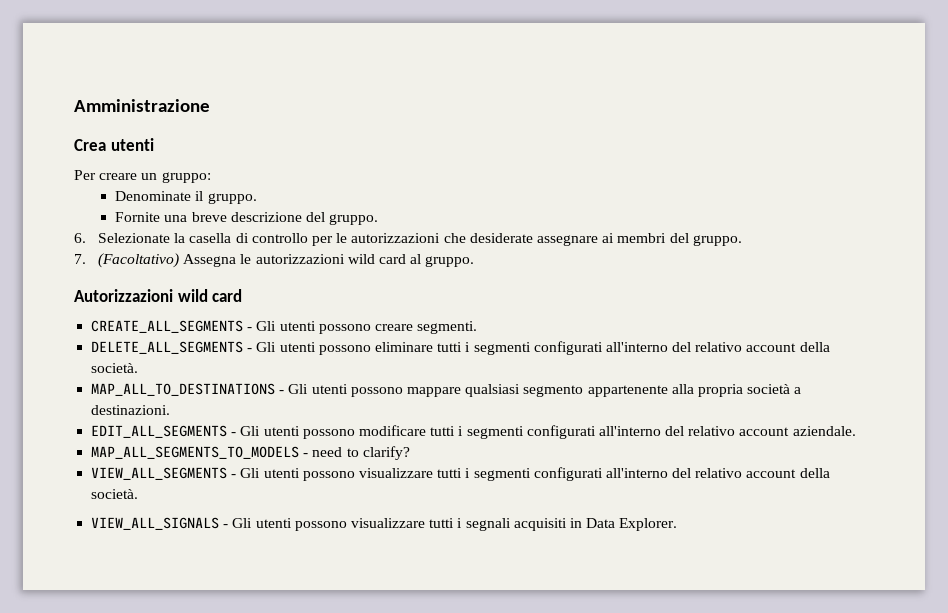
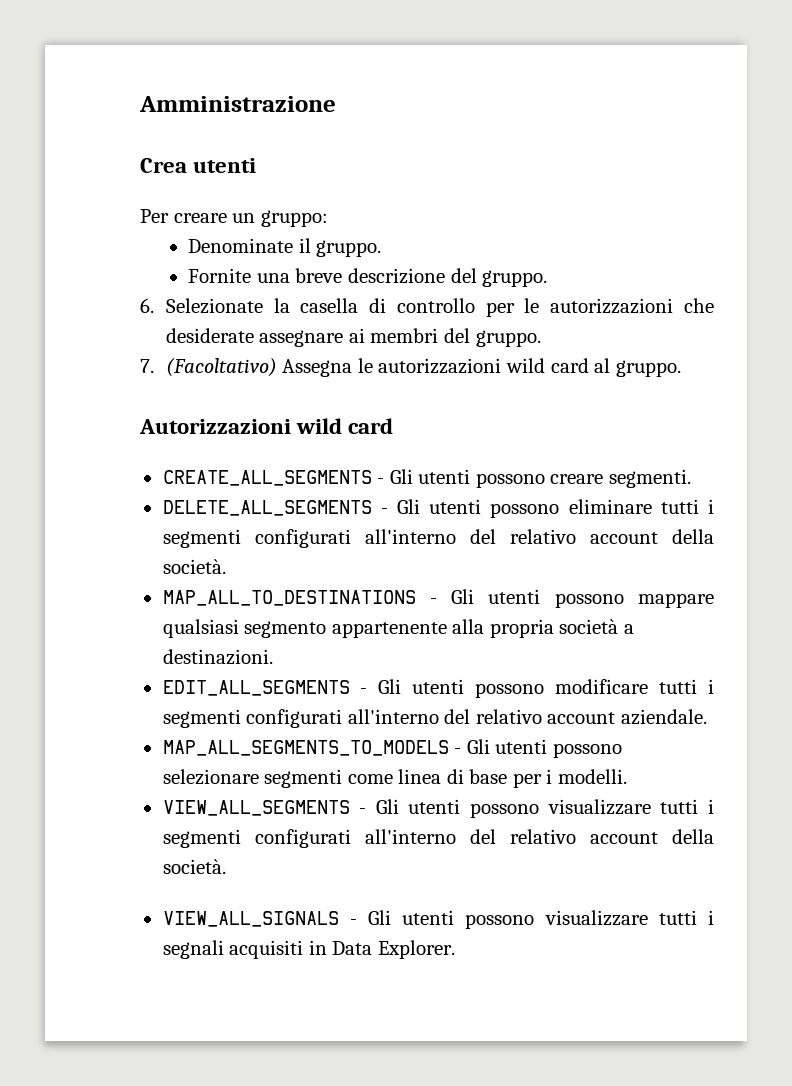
[312,446,410,460] need to clarify? -> [466,739,622,758] [162,769,627,788] Gli utenti possono selezionare segmenti come linea di base per i modelli.

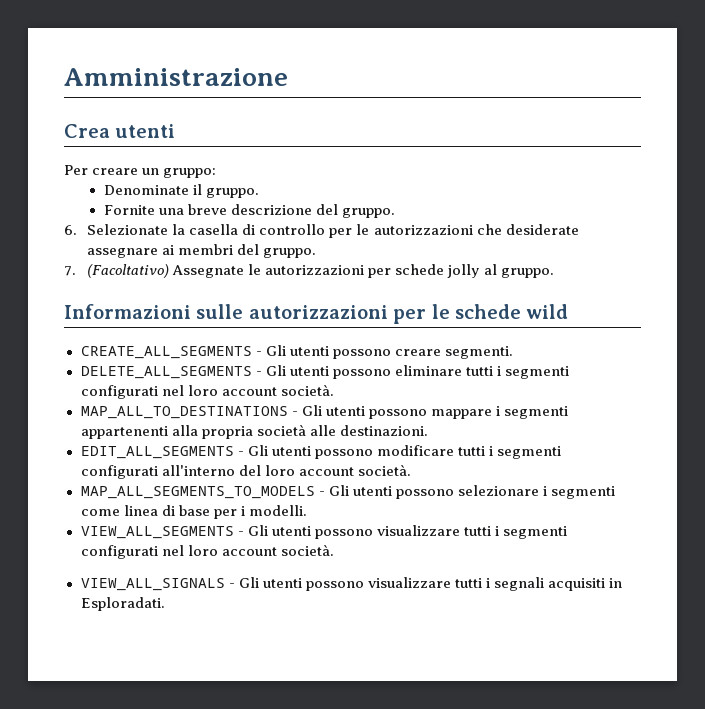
[282,358,589,377] Assegna le autorizzazioni wild card -> [172,264,480,278] Assegnate le autorizzazioni per schede jolly
[139,418,394,434] Autorizzazioni wild card -> [64,304,569,324] Informazioni sulle autorizzazioni per le schede wild
[364,529,714,544] all'interno del relativo account della -> [161,385,277,396] nel loro account
[162,619,447,638] qualsiasi segmento appartenente -> [495,406,568,419] [80,426,168,439] i segmenti appartenenti
[623,624,634,634] a -> [309,425,336,436] alle
[475,709,707,725] relativo account aziendale. -> [264,464,411,476] loro account società.
(259, 777) none -> [542,486,547,496] i
[364,829,714,844] all'interno del relativo account della -> [161,545,277,556] nel loro account
[332,940,455,959] Data Explorer. -> [80,597,165,611] Esploradati.

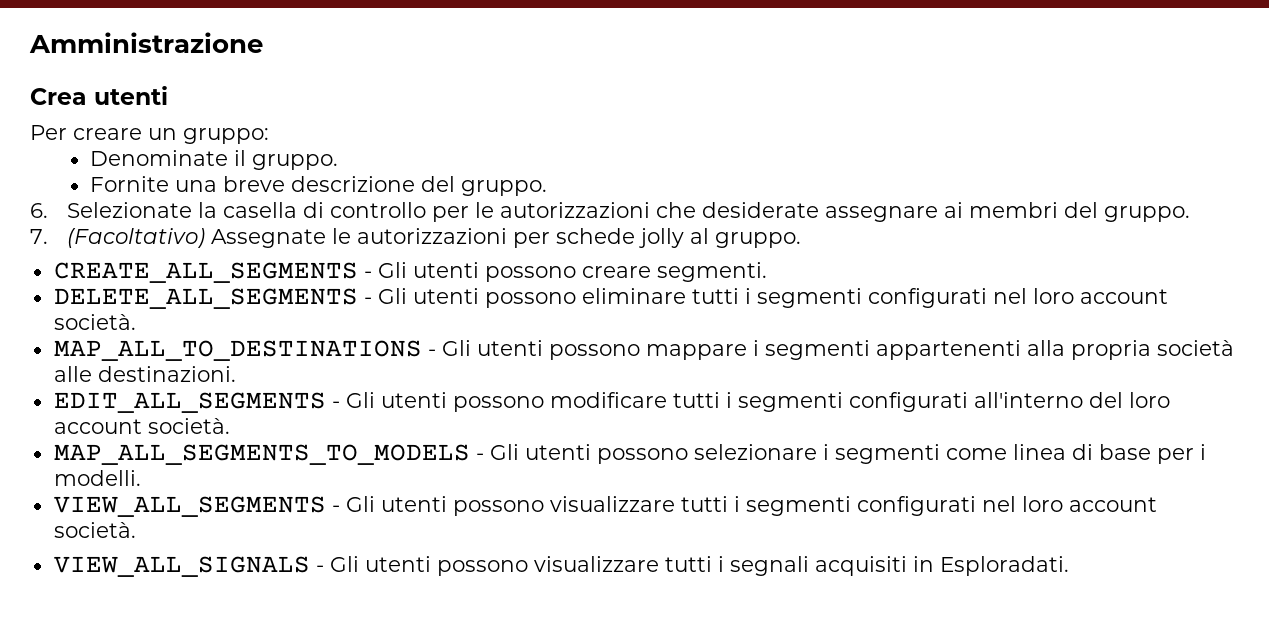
[64,304,569,324] // Informazioni sulle autorizzazioni per le schede wild -> (801, 240) none

